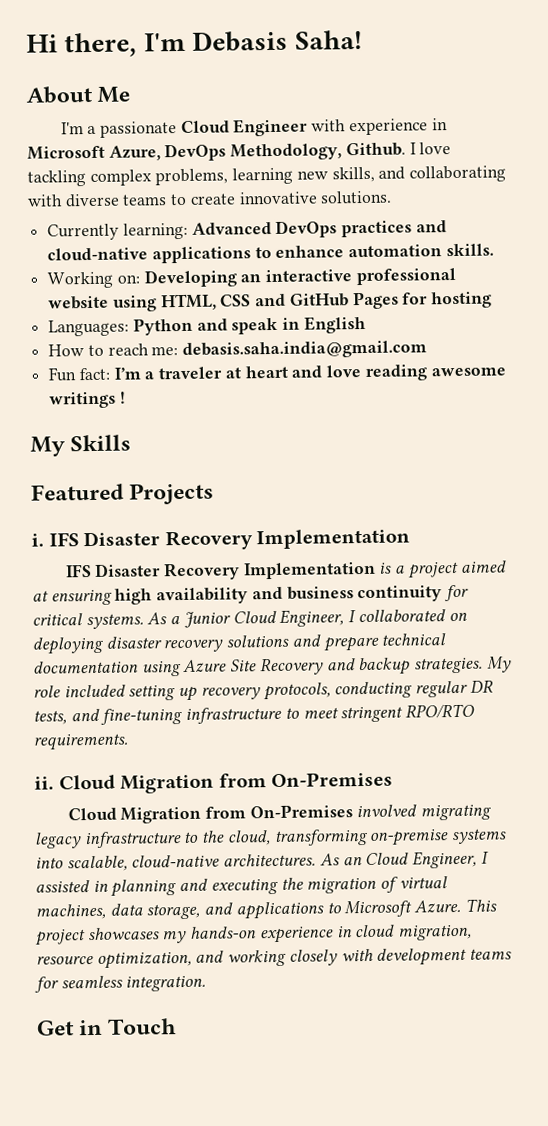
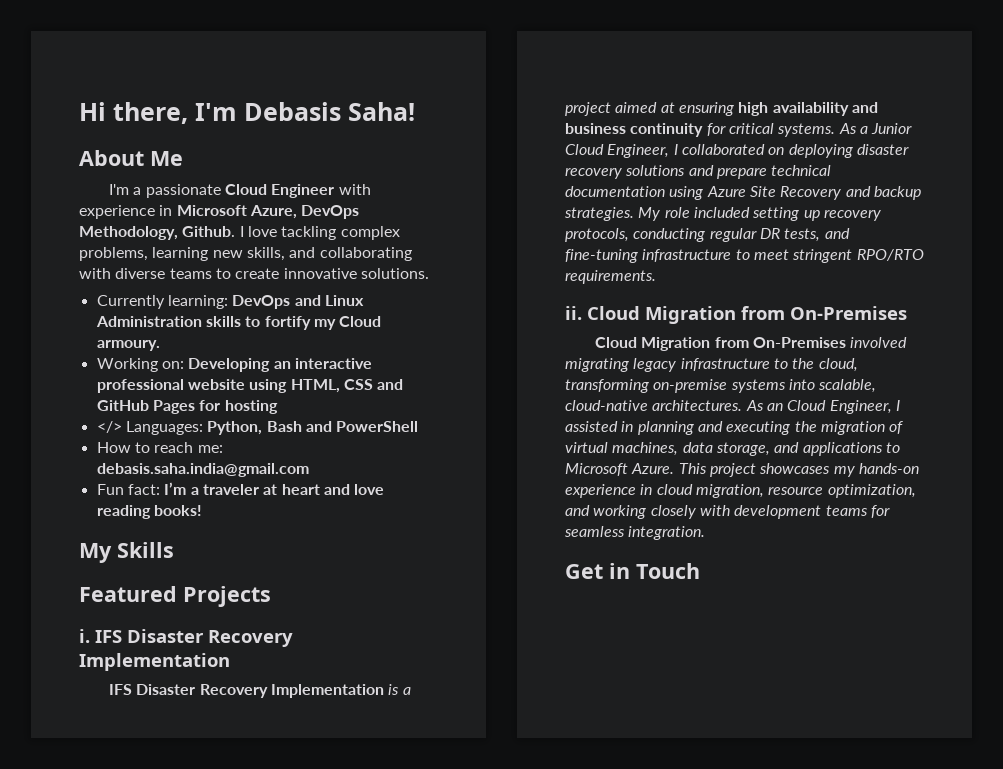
[191,220,447,238] [47,243,494,264] Advanced DevOps practices and cloud-native applications to enhance automation skills. -> [232,295,364,309] [95,316,382,330] [96,340,160,351] DevOps and Linux Administration skills to fortify my Cloud armoury.
[48,315,366,337] Languages: Python and speak in English -> [96,421,419,435] </> Languages: Python, Bash and PowerShell
[430,367,506,377] [49,391,126,409] awesome writings ! -> [153,505,202,516] books!

